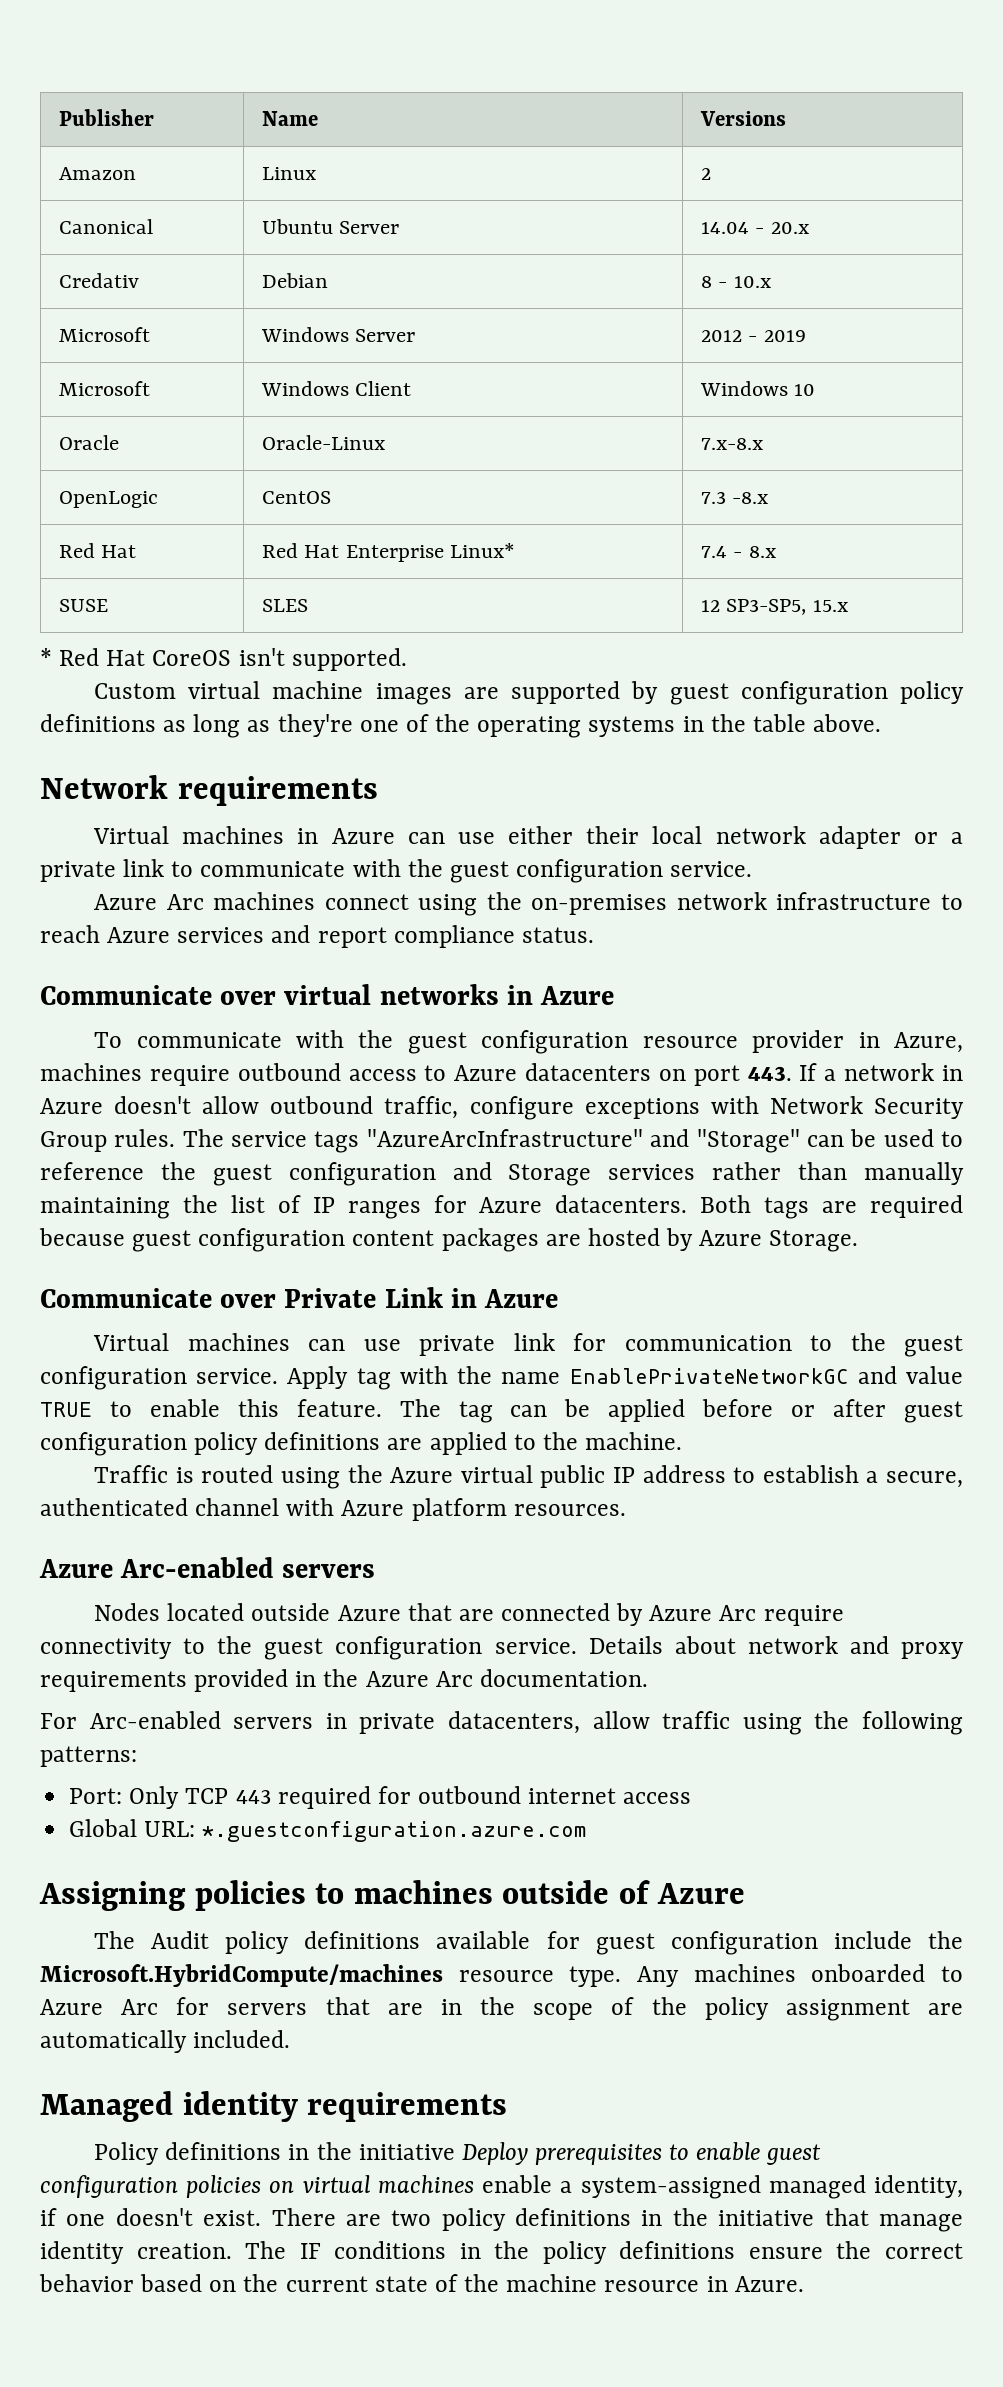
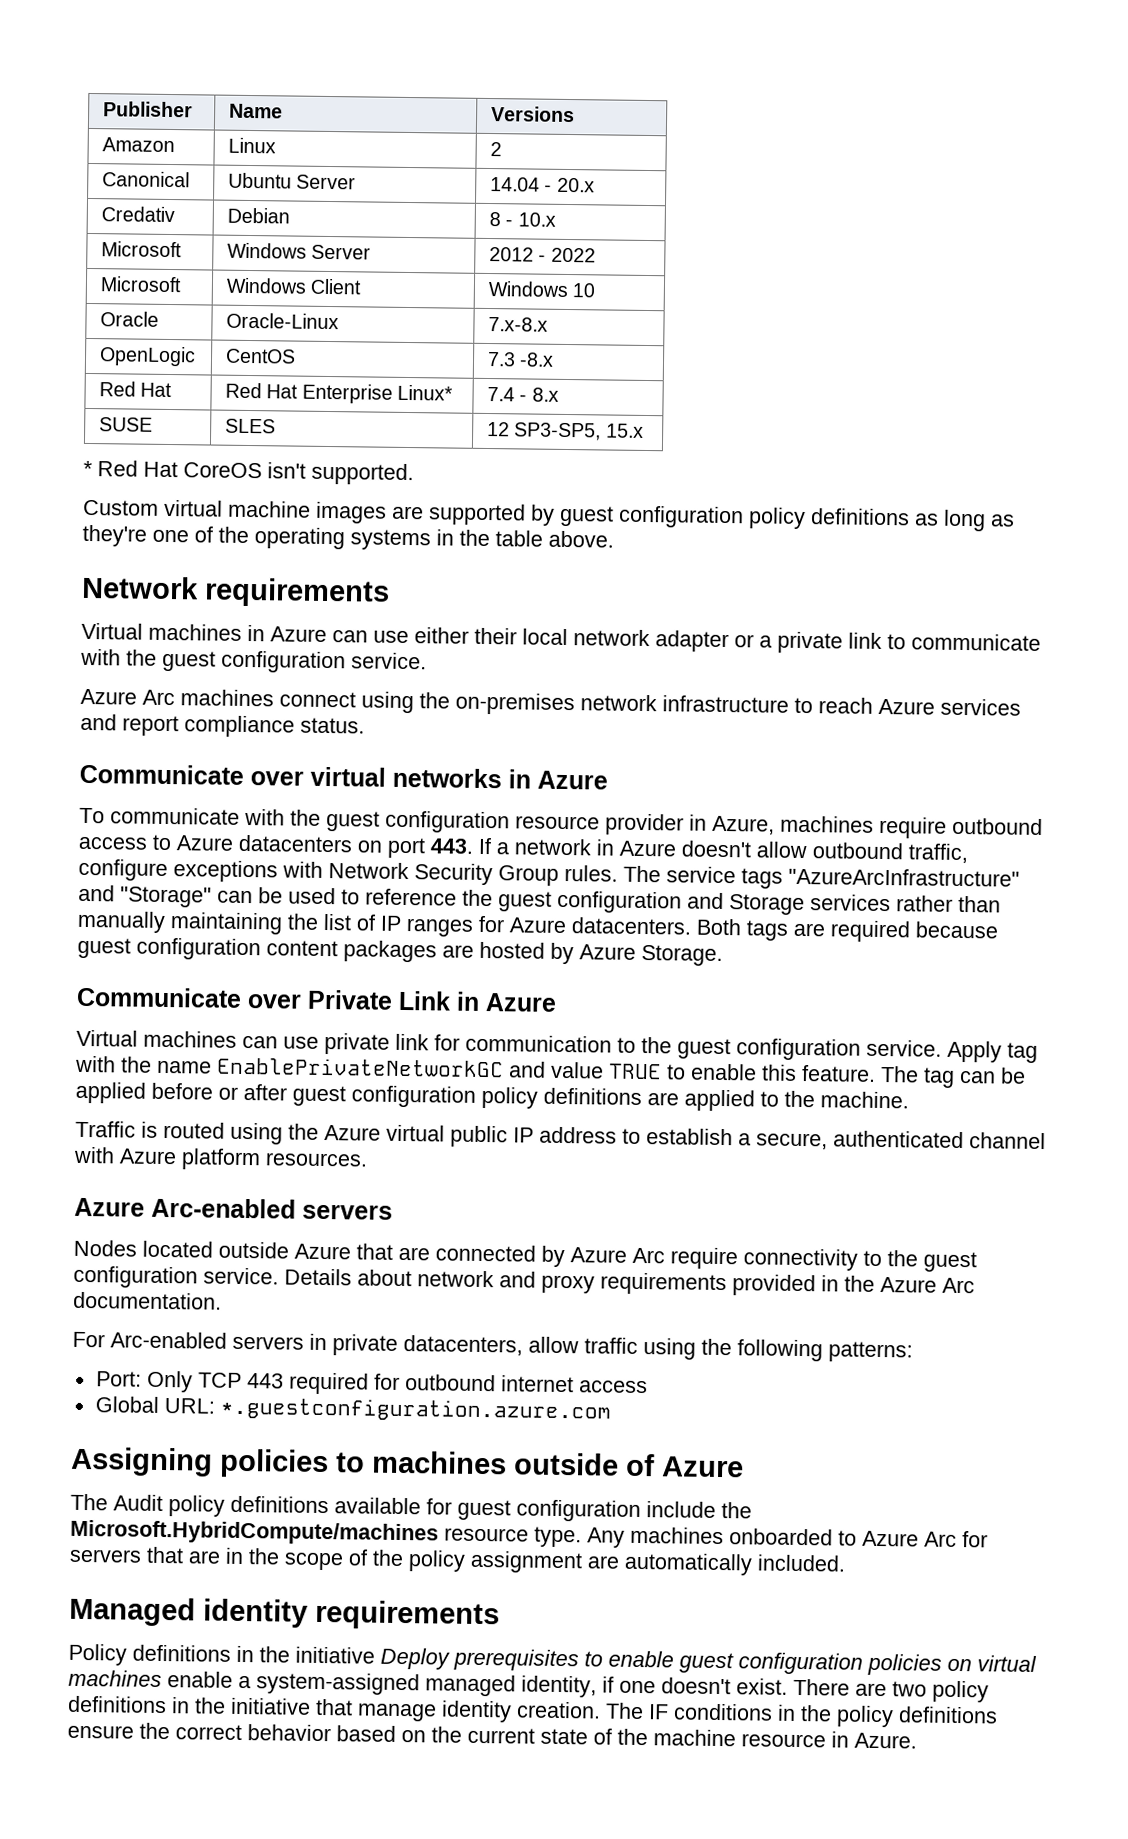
[763,330,806,342] 2019 -> [550,247,596,263] 2022

